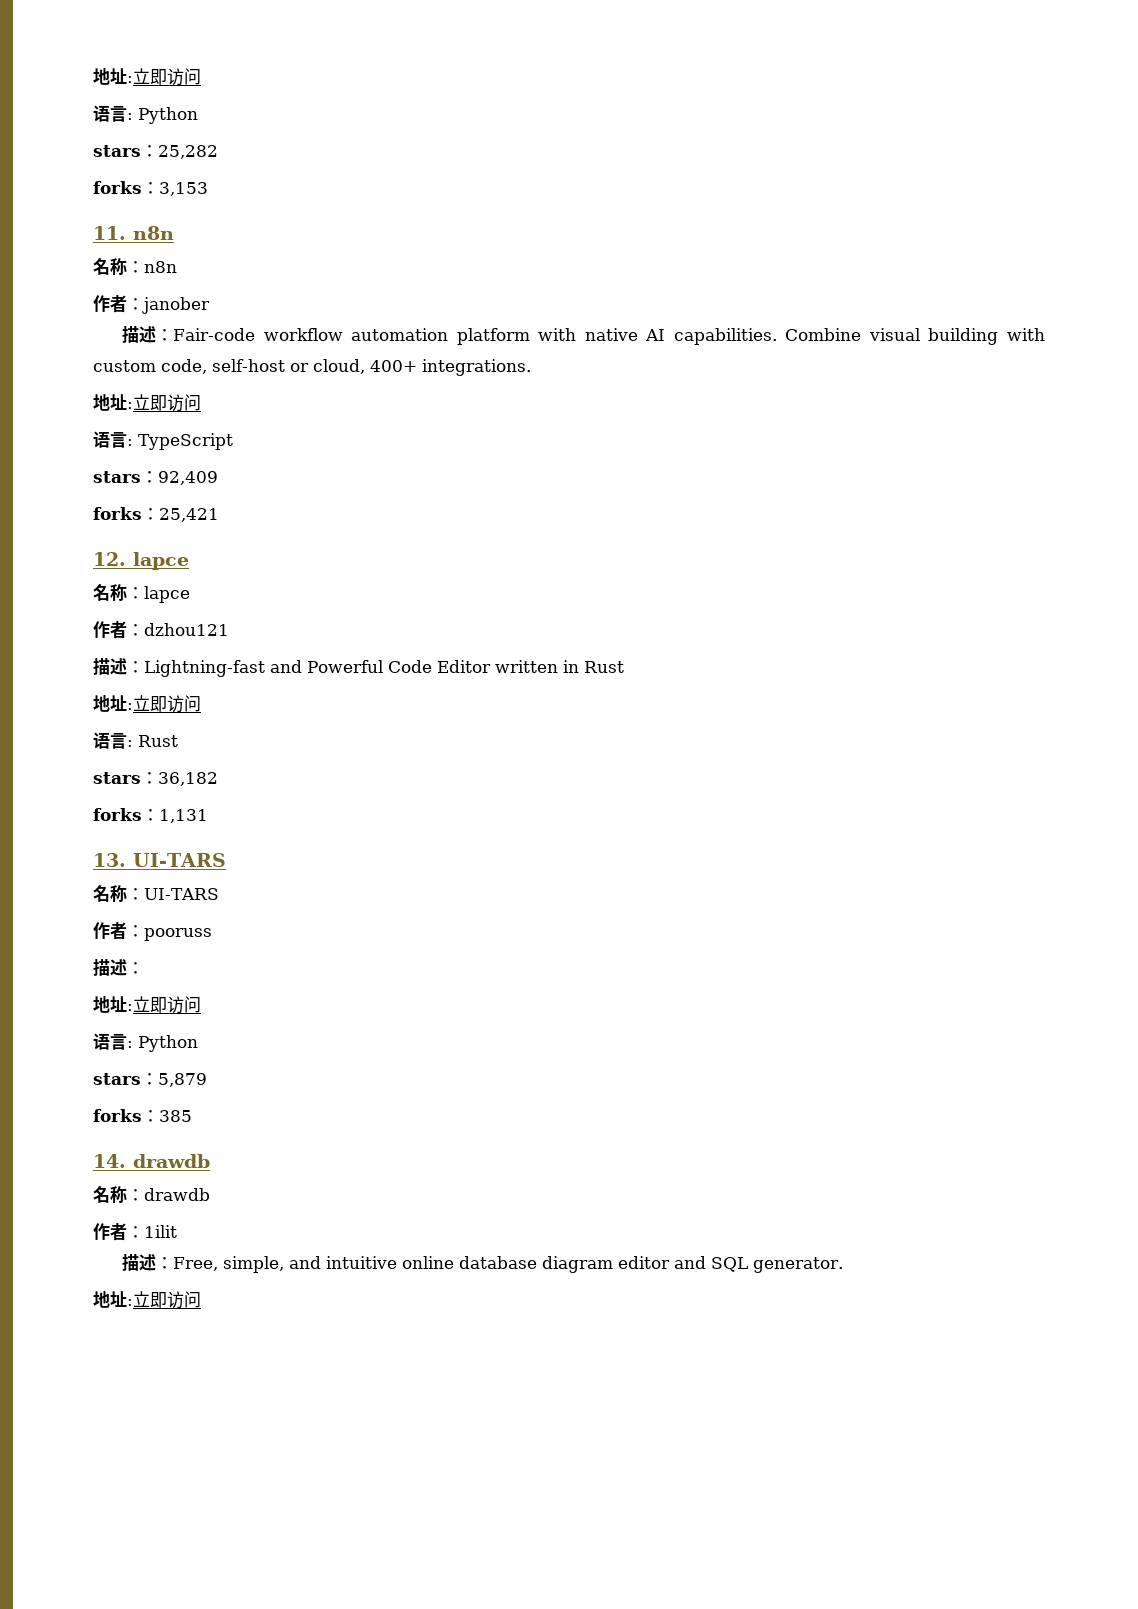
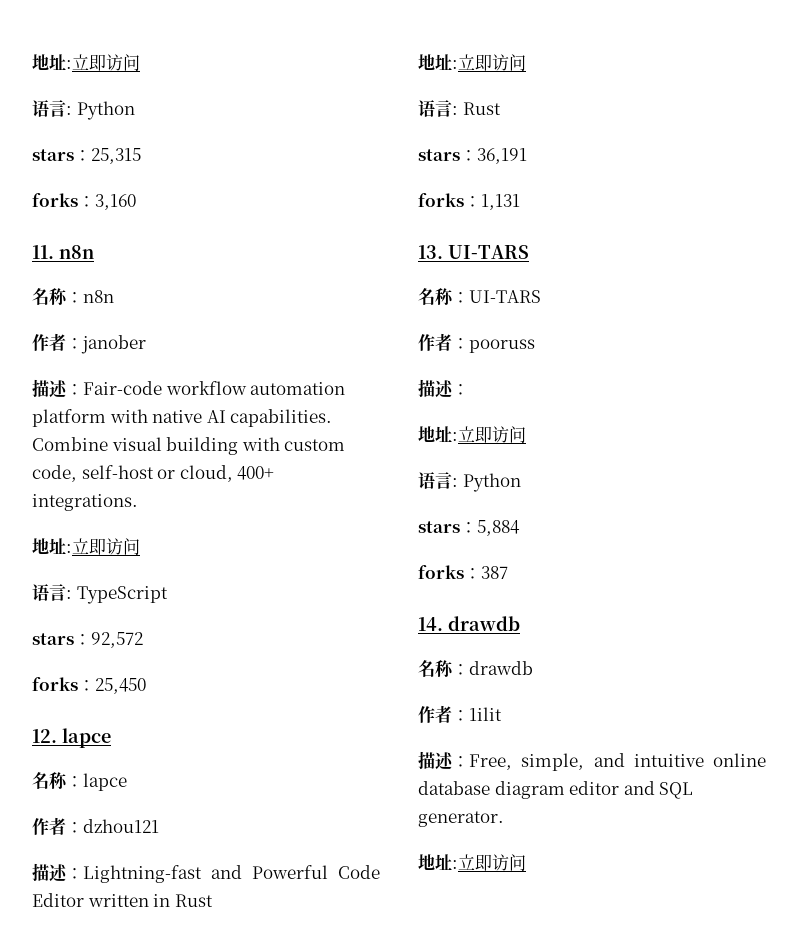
[93,68,201,86] [93,105,198,124] [93,145,218,159] [93,181,208,196] 地址:立即访问 // 语言: Python // stars：25,282 // forks：3,153 -> [32,54,140,71] [32,100,135,120] [32,148,141,164] [32,193,136,210] 地址:立即访问 // 语言: Python // stars：25,315 // forks：3,160
[158,471,218,485] [93,507,219,522] 92,409 // forks：25,421 -> [91,632,143,648] [32,677,146,694] 92,572 // forks：25,450
[158,772,218,786] 36,182 -> [477,148,527,164] 36,191
[158,1073,207,1087] [93,1109,192,1122] 5,879 // forks：385 -> [477,520,520,536] [418,565,508,579] 5,884 // forks：387

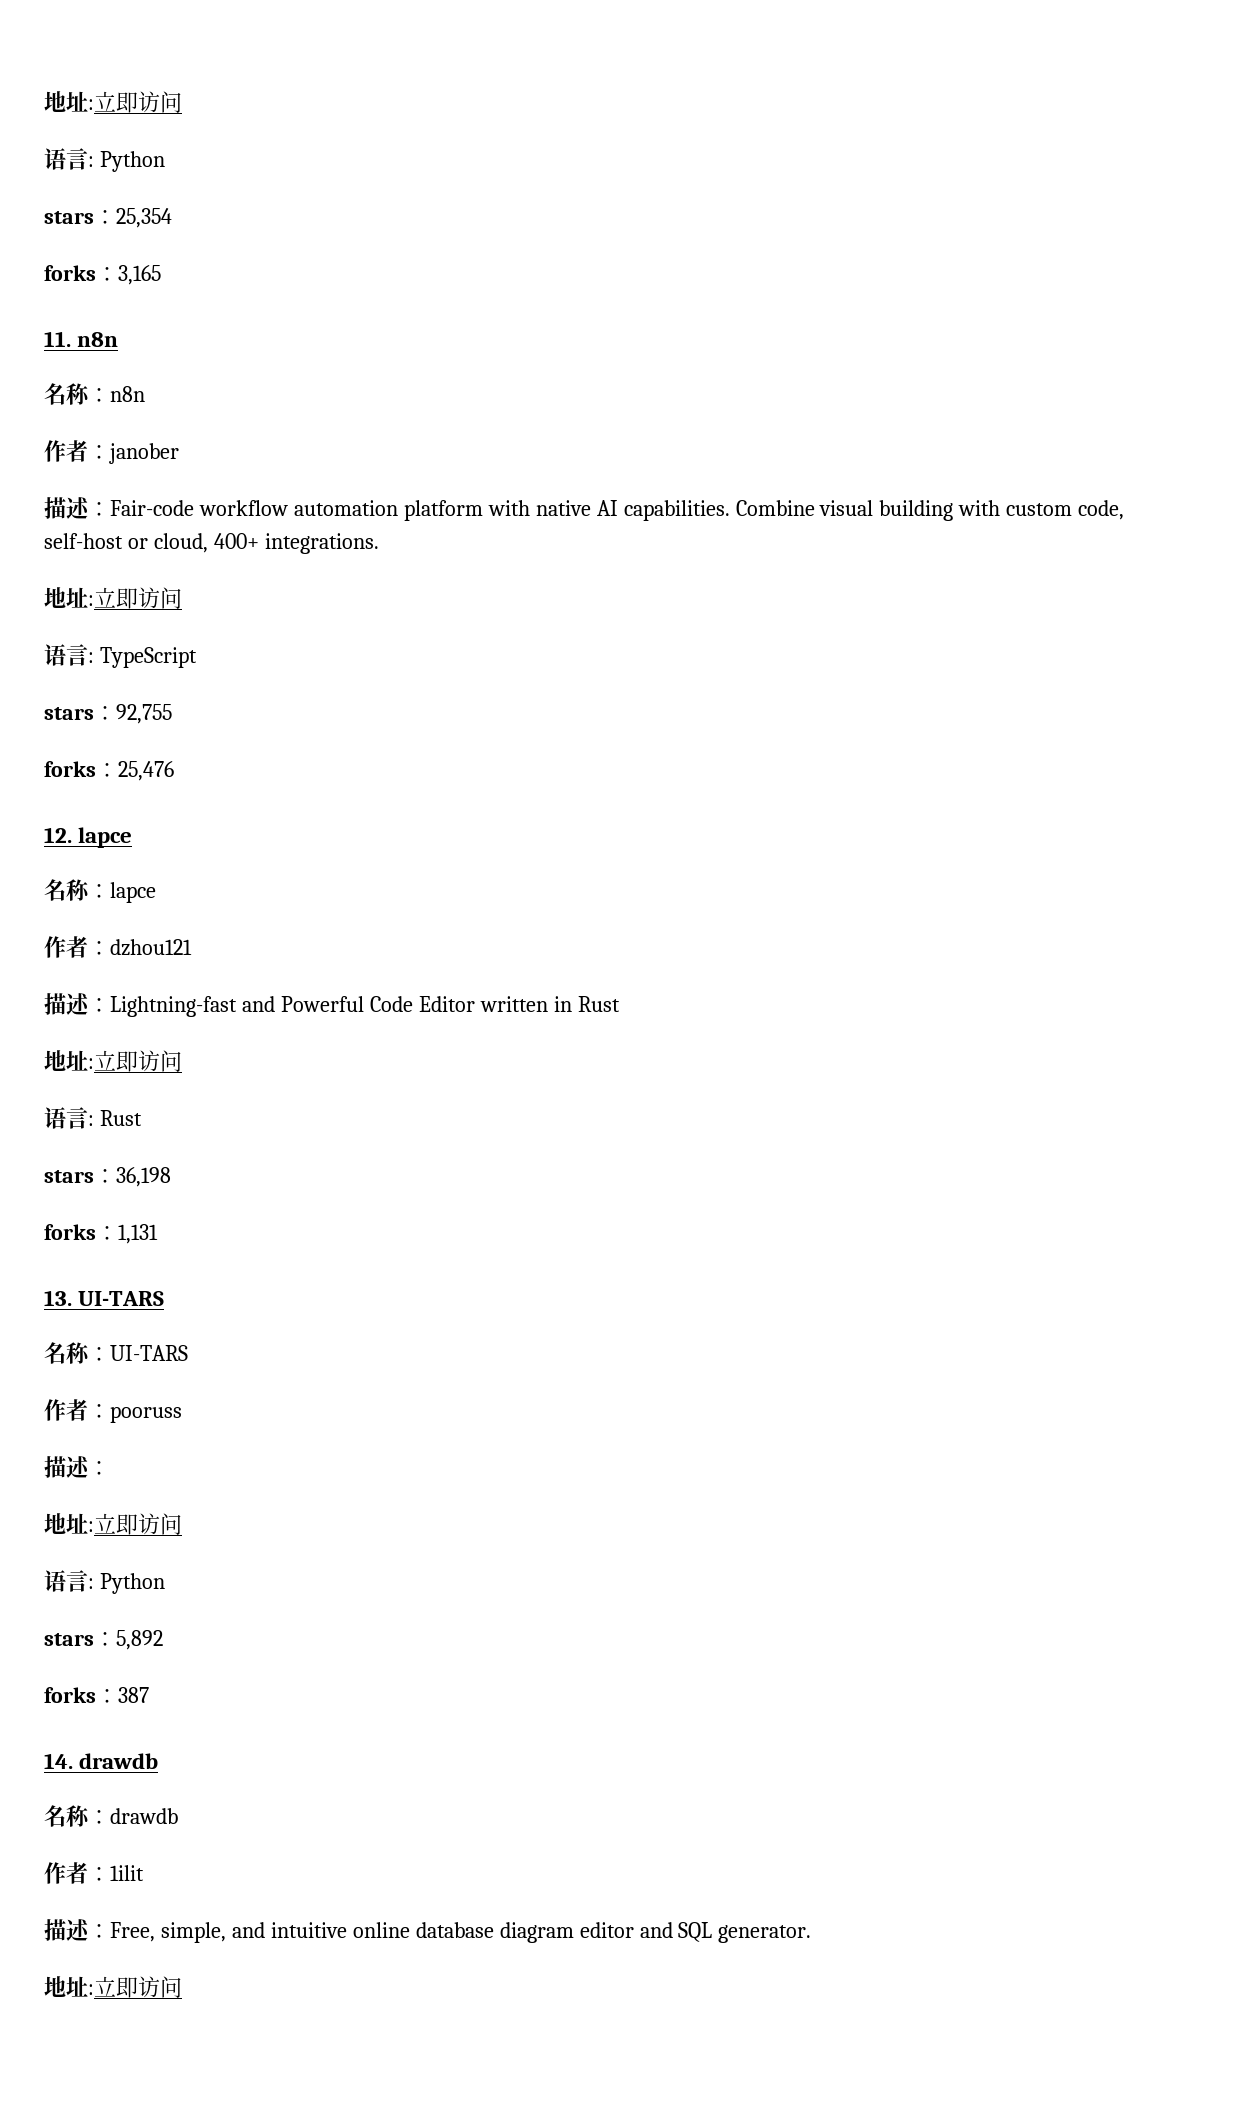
[32,54,140,71] [32,100,135,120] [32,148,141,164] [32,193,136,210] 地址:立即访问 // 语言: Python // stars：25,315 // forks：3,160 -> [44,91,182,113] [44,148,165,172] [44,208,172,228] [44,265,161,285] 地址:立即访问 // 语言: Python // stars：25,354 // forks：3,165
[91,632,143,648] [32,677,146,694] 92,572 // forks：25,450 -> [116,704,172,724] [44,761,174,781] 92,755 // forks：25,476
[477,148,527,164] 36,191 -> [116,1167,171,1187] 36,198
[477,520,520,536] 5,884 -> [116,1630,163,1650] 5,892

